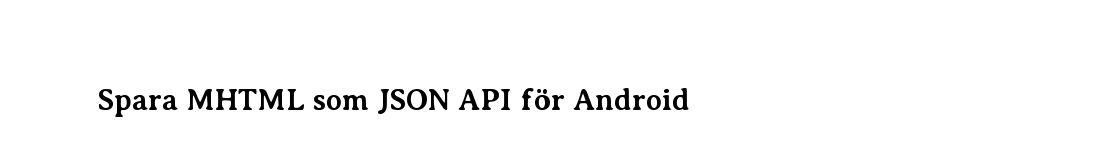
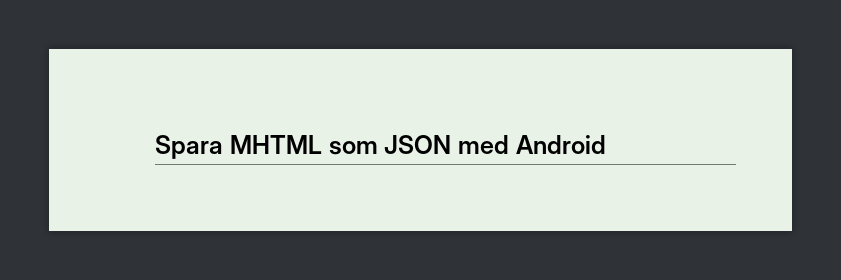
[458,88,565,110] API för -> [458,135,509,154] med

